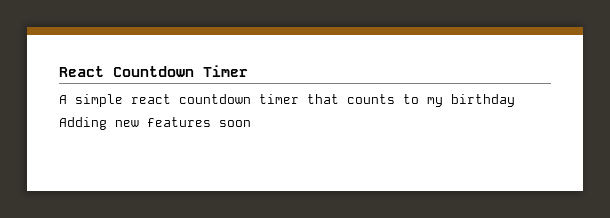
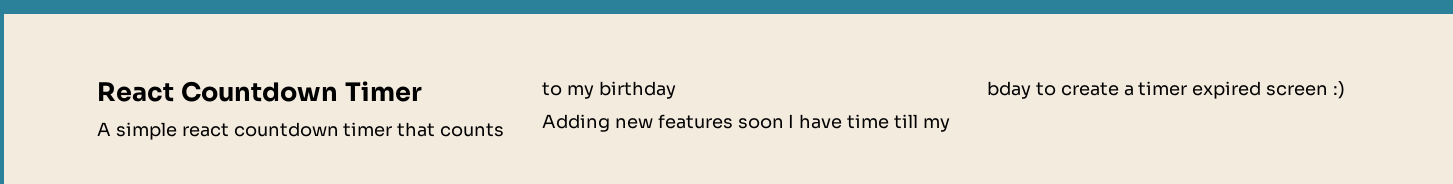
(251, 123) none -> [788,114,950,132] [987,81,1346,99] I have time till my bday to create a timer expired screen :)

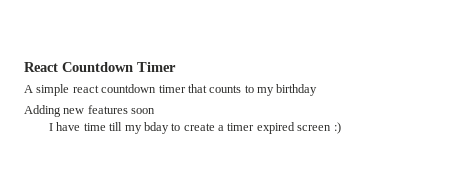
(784, 123) none -> (156, 111) //

